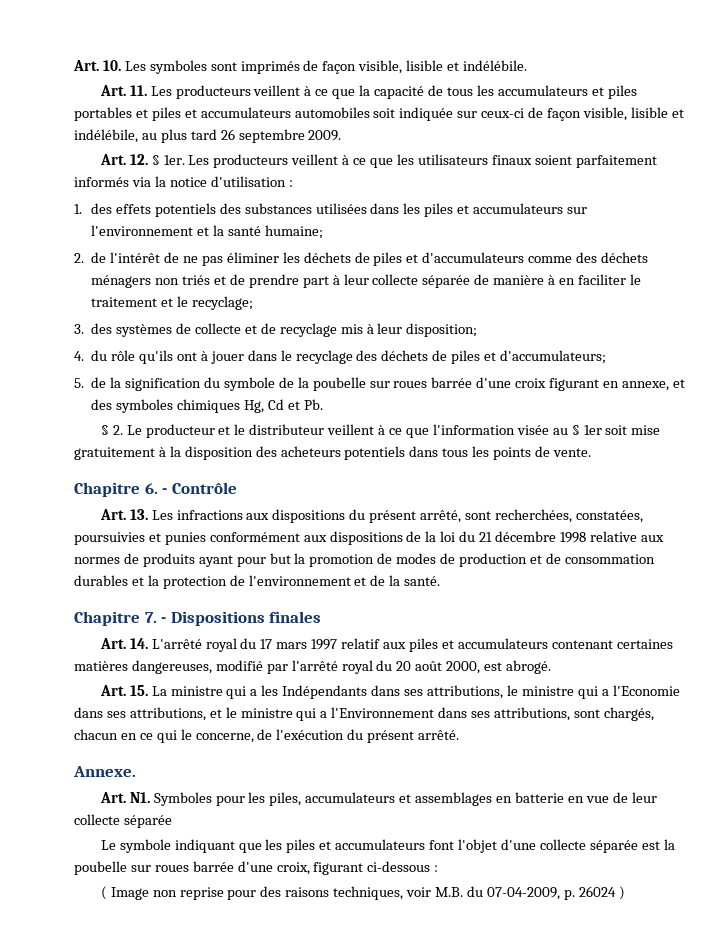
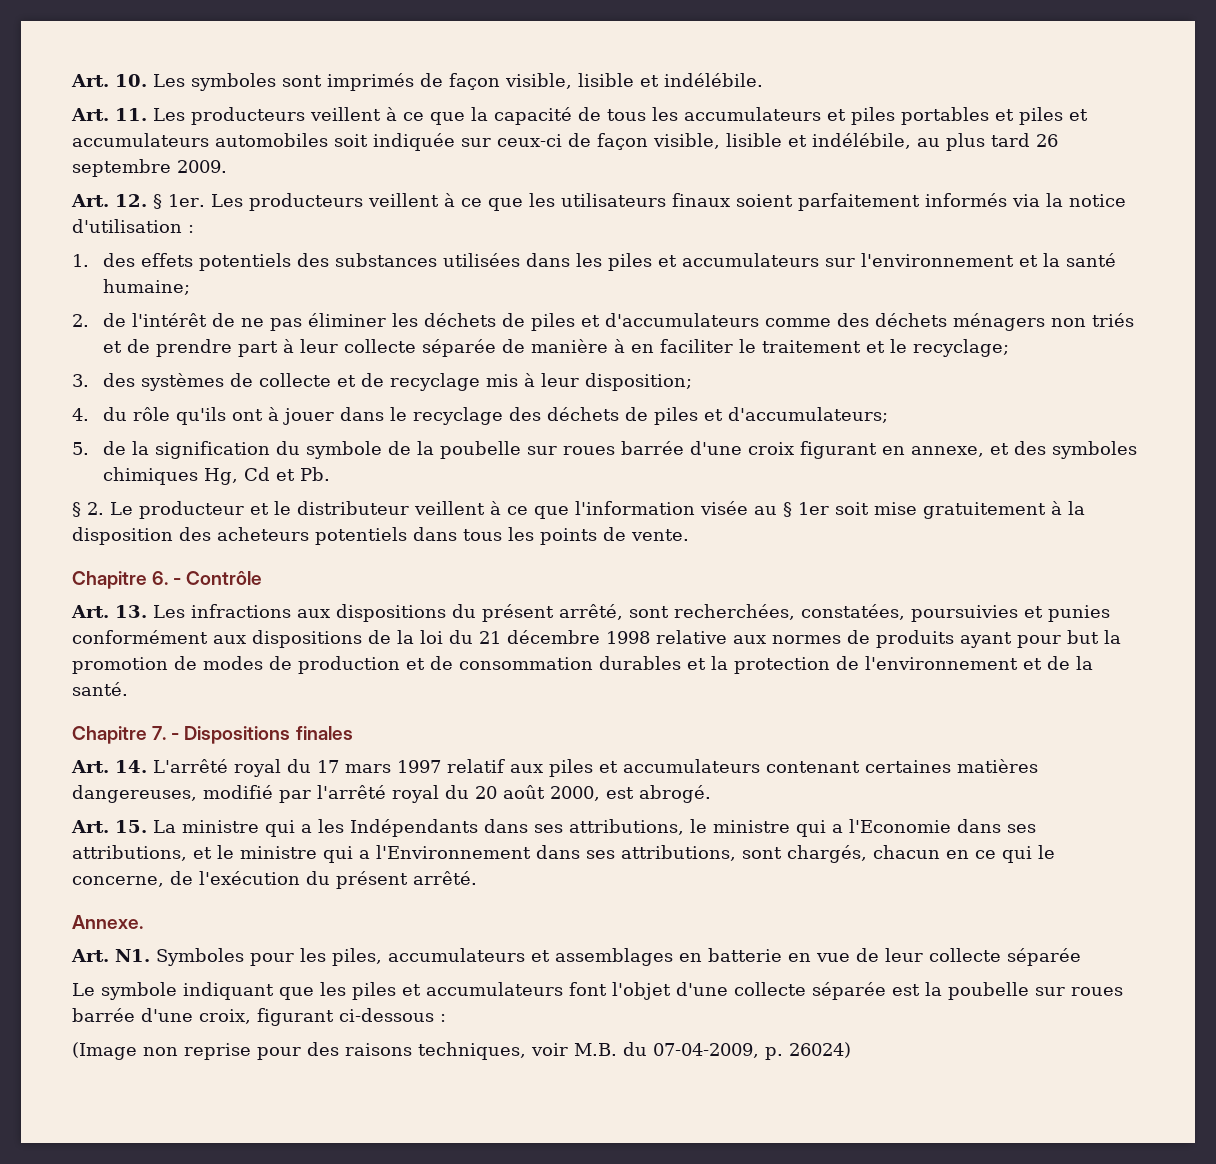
[100,886,149,900] ( Image -> [72,1042,137,1060] (Image
[578,886,625,900] 26024 ) -> [789,1042,851,1058] 26024)

